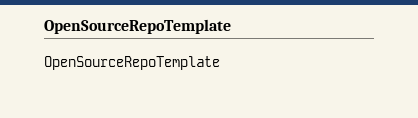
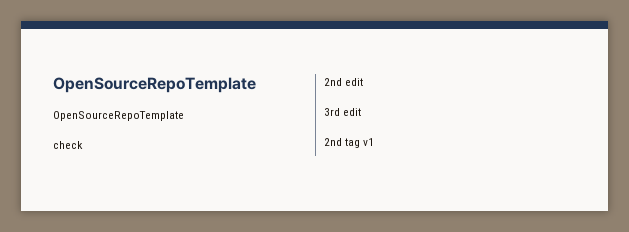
(220, 63) none -> [53,141,83,149] [324,78,364,86] [324,108,362,116] [324,138,375,148] // check // 2nd edit // 3rd edit // 2nd tag v1

